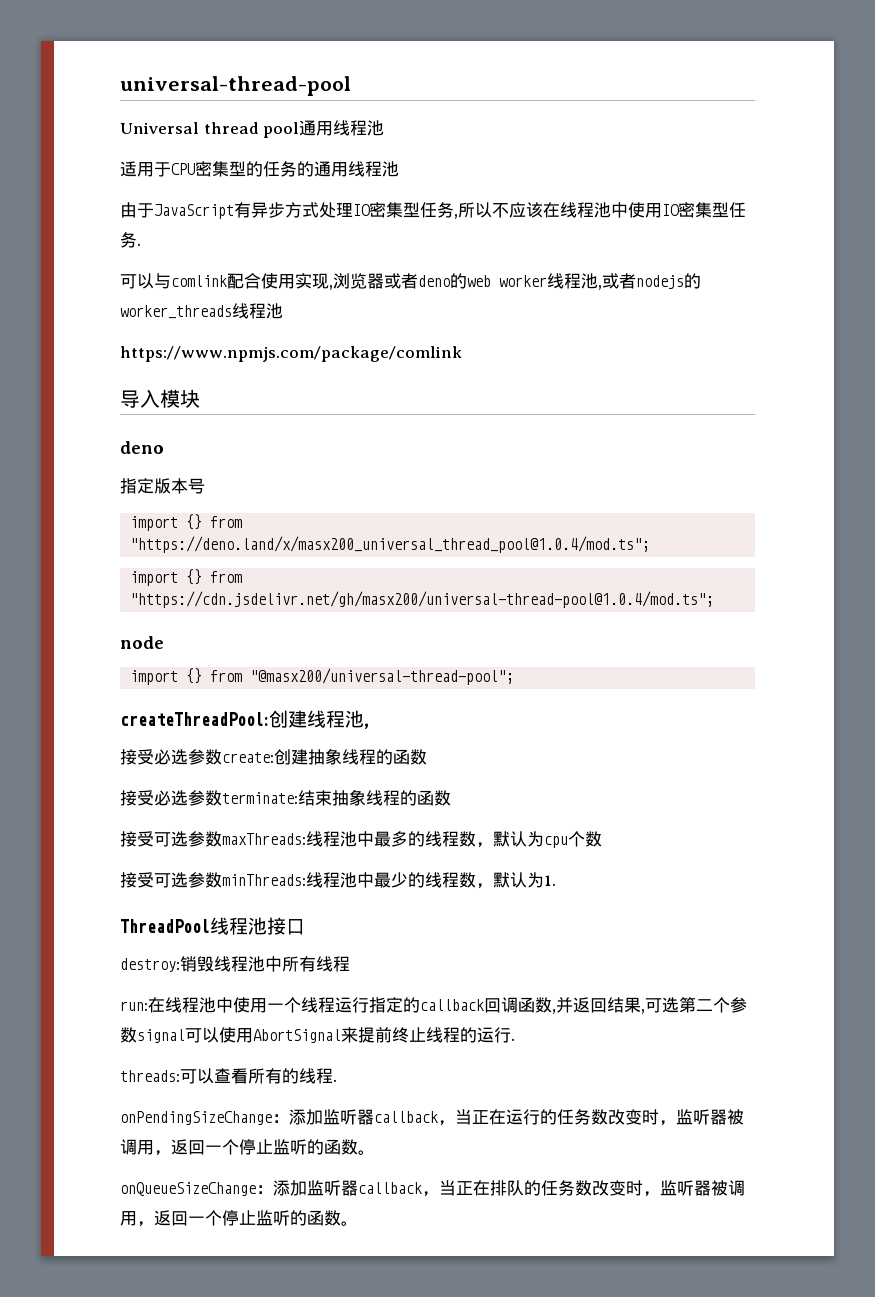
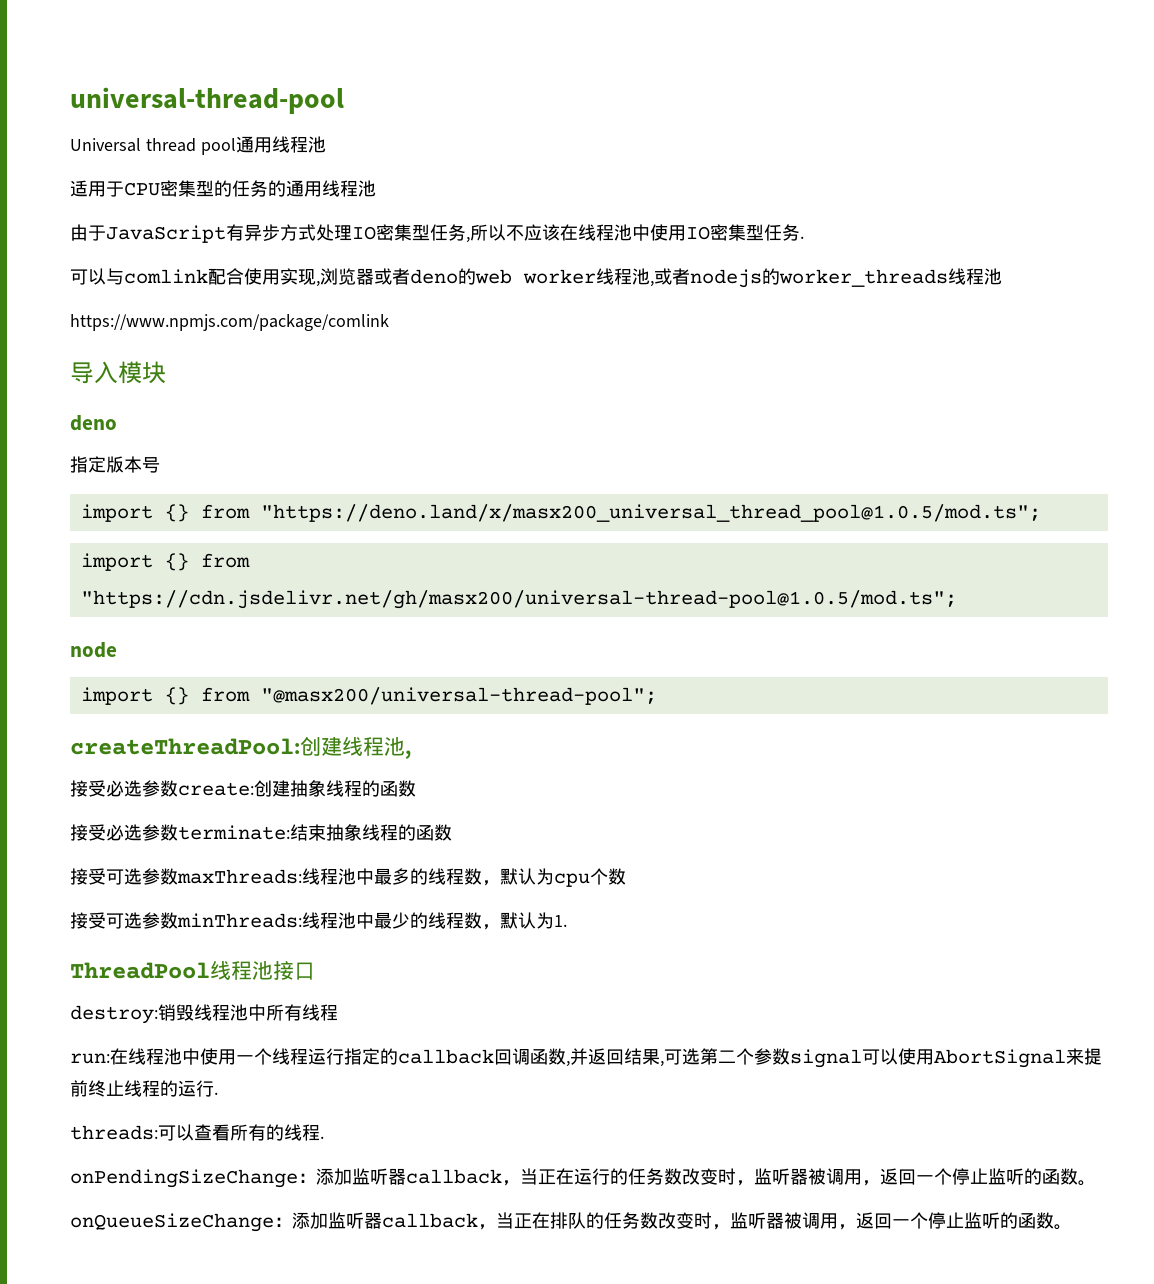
[130,536,651,553] [130,569,243,586] [130,591,715,608] "https://deno.land/x/masx200_universal_thread_pool@1.0.4/mod.ts"; // import {} from "https://cdn.jsdelivr.net/gh/masx200/universal-thread-pool@1.0.4/mod.ts"; -> [260,504,1041,522] [80,553,250,571] [80,590,957,609] "https://deno.land/x/masx200_universal_thread_pool@1.0.5/mod.ts"; // import {} from "https://cdn.jsdelivr.net/gh/masx200/universal-thread-pool@1.0.5/mod.ts";

